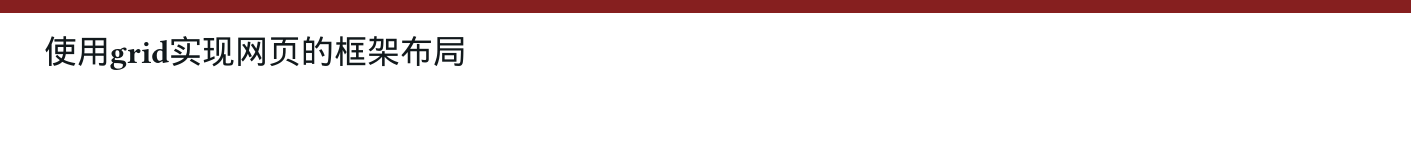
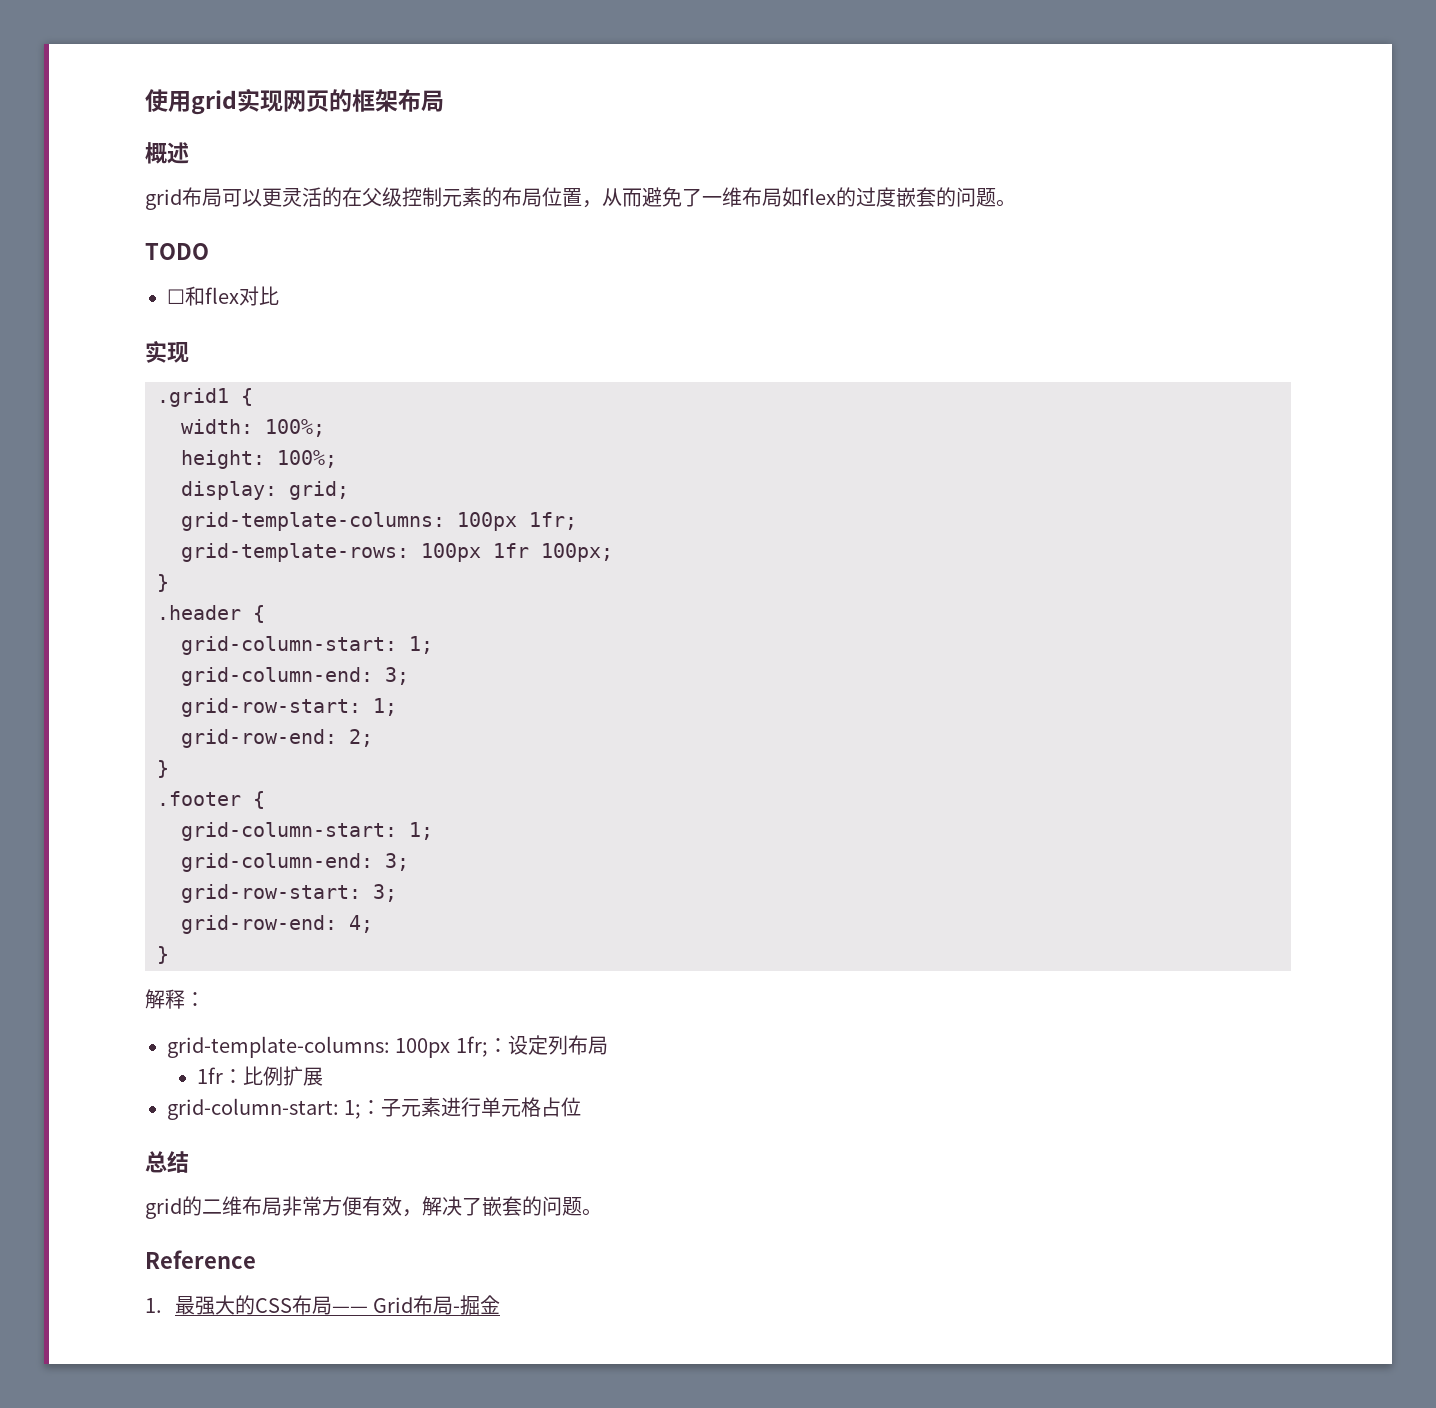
(466, 52) none -> [145,142,189,164] [145,187,1016,210] [145,243,209,260] [167,286,279,306] [145,340,189,363] [157,388,253,407] [181,419,325,437] [181,450,337,469] [181,481,349,500] [181,512,577,531] [181,543,613,562] [157,574,169,592] [157,605,265,623] [181,636,433,655] [181,667,409,686] [181,698,397,717] [181,729,373,748] [157,760,169,778] [157,791,265,809] [181,822,433,841] [181,853,409,872] [181,884,397,903] [181,915,373,934] [157,946,169,964] [145,989,205,1009] [167,1035,608,1058] [196,1066,323,1086] [167,1097,582,1120] [145,1151,189,1173] [145,1196,602,1219] [145,1250,256,1269] [145,1295,501,1315] // 概述 // grid布局可以更灵活的在父级控制元素的布局位置，从而避免了一维布局如flex的过度嵌套的问题。 // TODO // ☐和flex对比 // 实现 // .grid1 { // width: 100%; // height: 100%; // display: grid; // grid-template-columns: 100px 1fr; // grid-template-rows: 100px 1fr 100px; // } // .header { // grid-column-start: 1; // grid-column-end: 3; // grid-row-start: 1; // grid-row-end: 2; // } // .footer { // grid-column-start: 1; // grid-column-end: 3; // grid-row-start: 3; // grid-row-end: 4; // } // 解释： // grid-template-columns: 100px 1fr;：设定列布局 // 1fr：比例扩展 // grid-column-start: 1;：子元素进行单元格占位 // 总结 // grid的二维布局非常方便有效，解决了嵌套的问题。 // Reference // 1.最强大的CSS布局—— Grid布局-掘金

